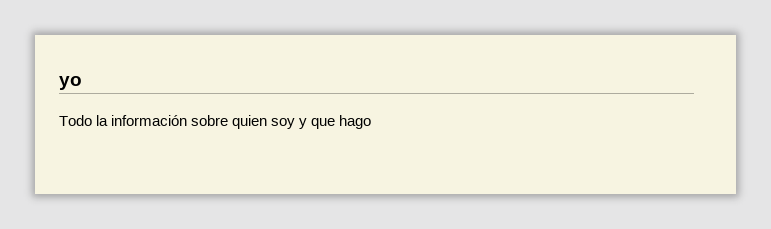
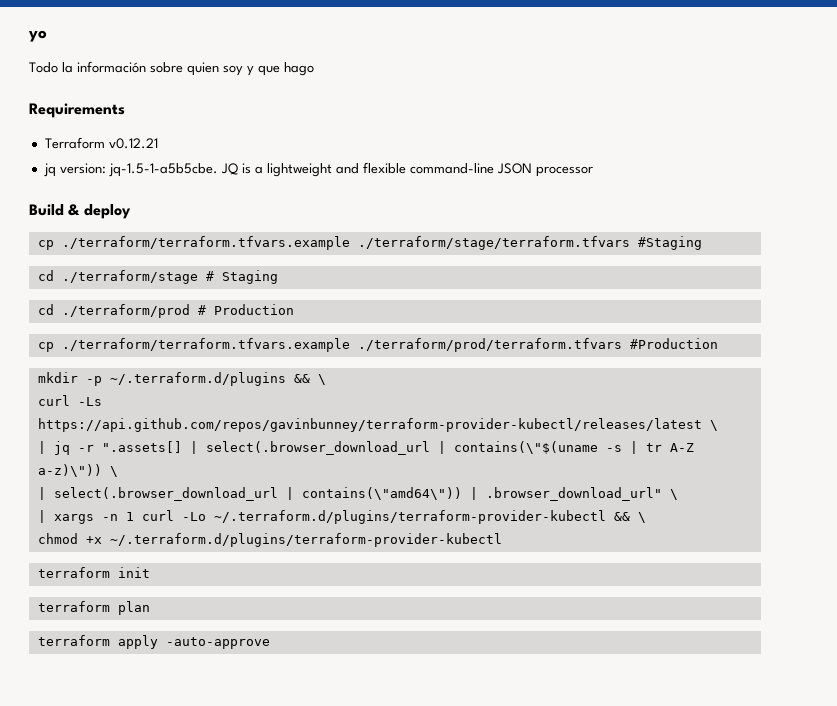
(372, 122) none -> [29,103,125,118] [44,137,158,149] [43,162,593,177] [29,204,131,219] [37,236,702,250] [37,270,278,284] [37,304,294,318] [37,338,718,352] [37,372,326,386] [37,395,102,406] [37,418,718,432] [37,441,694,455] [37,464,118,477] [37,487,678,501] [37,510,646,524] [37,533,502,547] [37,567,150,578] [37,601,150,615] [37,635,270,649] // Requirements // Terraform v0.12.21 // jq version: jq-1.5-1-a5b5cbe. JQ is a lightweight and flexible command-line JSON processor // Build & deploy // cp ./terraform/terraform.tfvars.example ./terraform/stage/terraform.tfvars #Staging // cd ./terraform/stage # Staging // cd ./terraform/prod # Production // cp ./terraform/terraform.tfvars.example ./terraform/prod/terraform.tfvars #Production // mkdir -p ~/.terraform.d/plugins && \ // curl -Ls https://api.github.com/repos/gavinbunney/terraform-provider-kubectl/releases/latest \ // | jq -r ".assets[] | select(.browser_download_url | contains(\"$(uname -s | tr A-Z a-z)\")) \ // | select(.browser_download_url | contains(\"amd64\")) | .browser_download_url" \ // | xargs -n 1 curl -Lo ~/.terraform.d/plugins/terraform-provider-kubectl && \ // chmod +x ~/.terraform.d/plugins/terraform-provider-kubectl // terraform init // terraform plan // terraform apply -auto-approve

